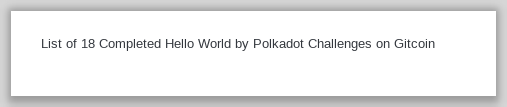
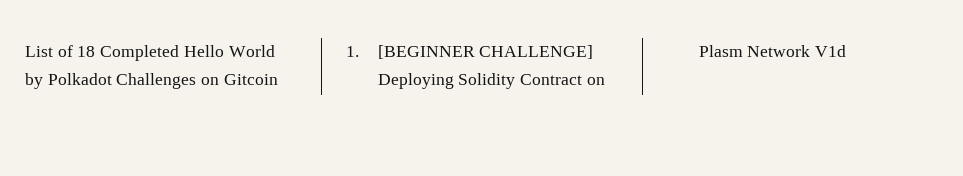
(435, 43) none -> [346,45,594,59] [377,73,605,89] [698,45,846,57] // 1. [BEGINNER CHALLENGE] Deploying Solidity Contract on Plasm Network V1d

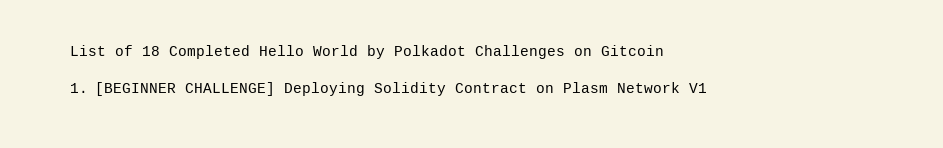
[814,45,846,57] V1d -> [689,83,708,93] V1

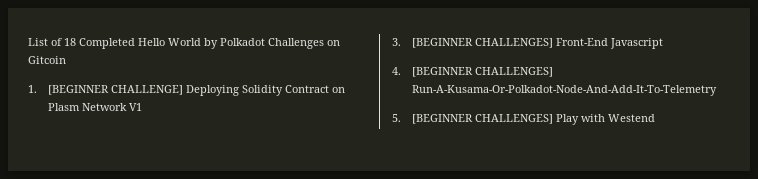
(708, 88) none -> [392,38,663,49] [392,67,553,77] [411,85,717,96] [392,114,655,125] // 3. [BEGINNER CHALLENGES] Front-End Javascript // 4. [BEGINNER CHALLENGES] Run-A-Kusama-Or-Polkadot-Node-And-Add-It-To-Telemetry // 5. [BEGINNER CHALLENGES] Play with Westend

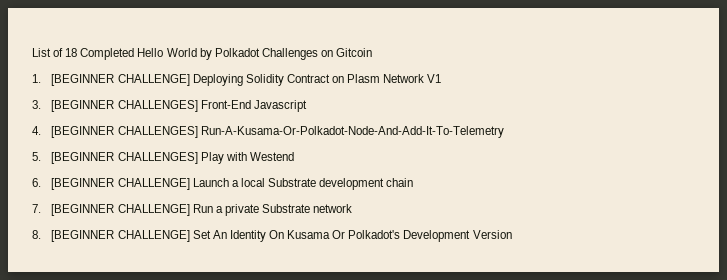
(655, 118) none -> [32,178,414,190] [32,204,353,216] [32,230,512,242] // 6. [BEGINNER CHALLENGE] Launch a local Substrate development chain // 7. [BEGINNER CHALLENGE] Run a private Substrate network // 8. [BEGINNER CHALLENGE] Set An Identity On Kusama Or Polkadot's Development Version

